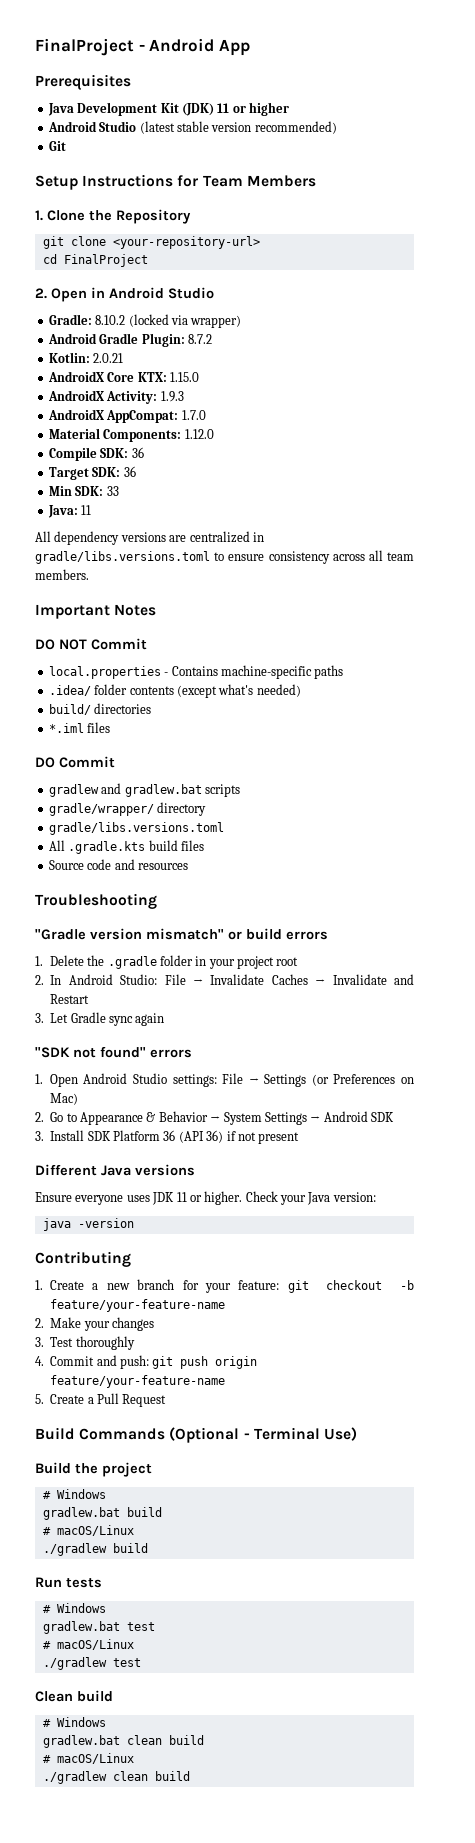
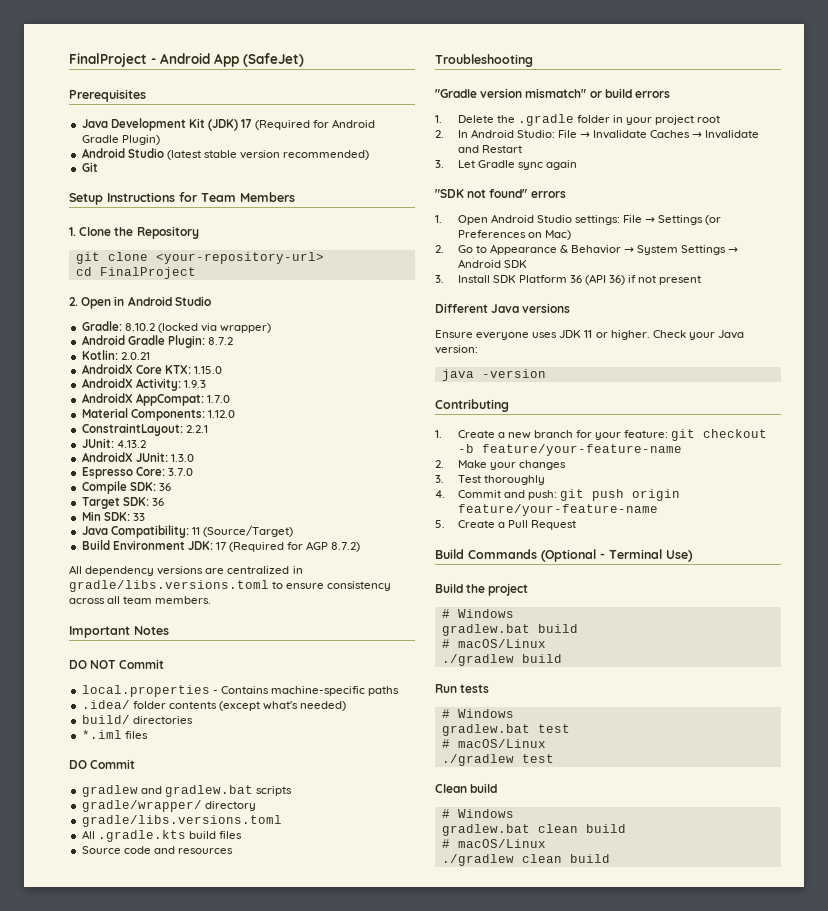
(250, 47) none -> [243,53,304,67] (SafeJet)
[217,102,289,116] 11 or higher -> [241,119,376,130] [81,135,160,145] 17 (Required for Android Gradle Plugin)
(214, 434) none -> [81,423,208,436] [81,438,146,448] [81,452,194,462] [81,467,193,479] // ConstraintLayout: 2.2.1 // JUnit: 4.13.2 // AndroidX JUnit: 1.3.0 // Espresso Core: 3.7.0
[47,505,92,518] Java: 11 -> [81,525,293,538] [81,540,361,552] Java Compatibility: 11 (Source/Target) // Build Environment JDK: 17 (Required for AGP 8.7.2)

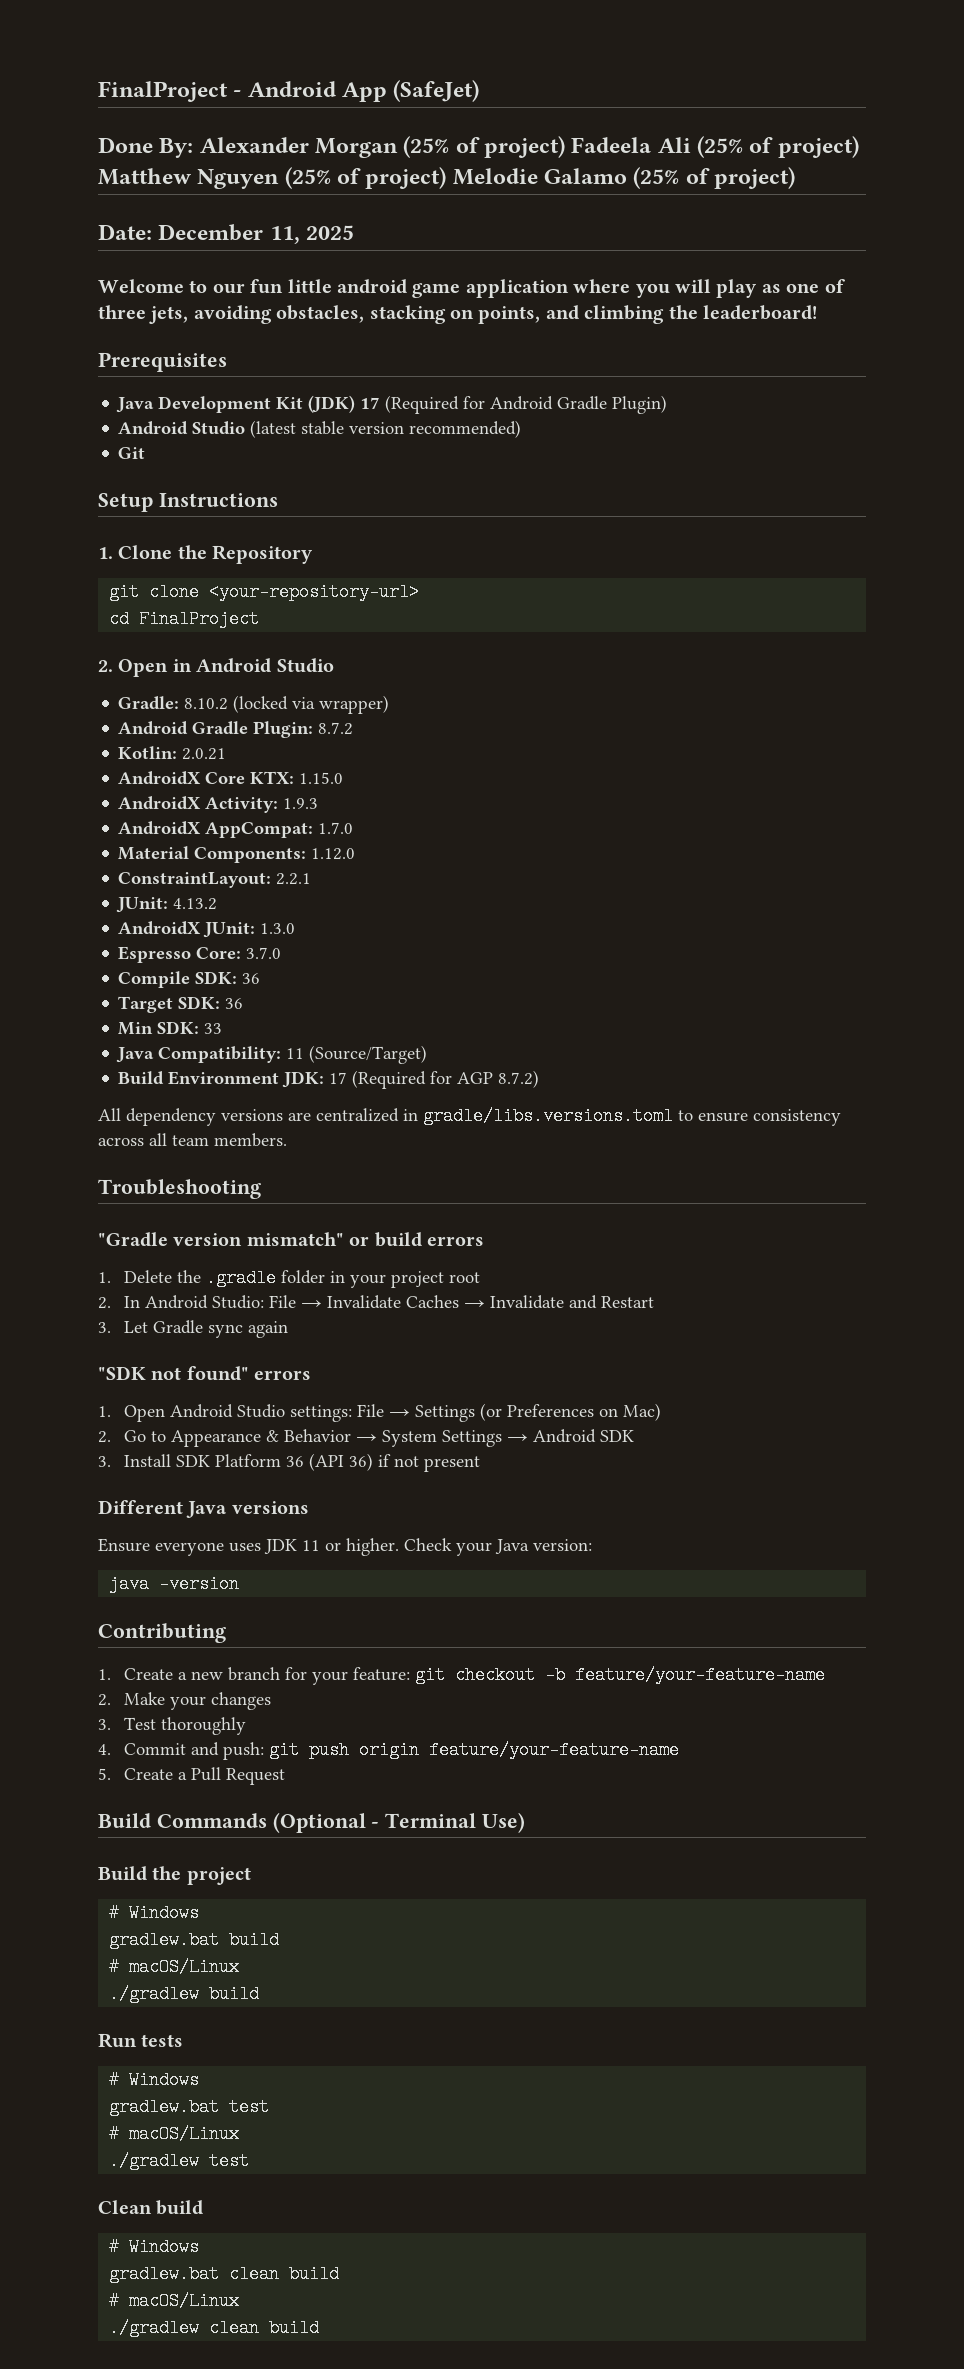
(304, 60) none -> [98,136,859,158] [98,167,796,189] [98,224,355,244] [98,279,845,298] [98,305,817,324] // Done By: Alexander Morgan (25% of project) Fadeela Ali (25% of project) Matthew Nguyen (25% of project) Melodie Galamo (25% of project) // Date: December 11, 2025 // Welcome to our fun little android game application where you will play as one of three jets, avoiding obstacles, stacking on points, and climbing the leaderboard!
[179,192,295,202] for Team Members -> (278, 500) none
[69,626,169,638] [69,659,165,669] [81,685,400,697] [81,700,347,711] [81,715,193,724] [81,730,148,739] [69,759,136,769] [81,785,292,797] [81,800,256,812] [81,815,282,827] [81,830,242,842] [81,846,233,854] // Important Notes // DO NOT Commit // local.properties - Contains machine-specific paths // .idea/ folder contents (except what's needed) // build/ directories // *.iml files // DO Commit // gradlew and gradlew.bat scripts // gradle/wrapper/ directory // gradle/libs.versions.toml // All .gradle.kts build files // Source code and resources -> (287, 1140) none

